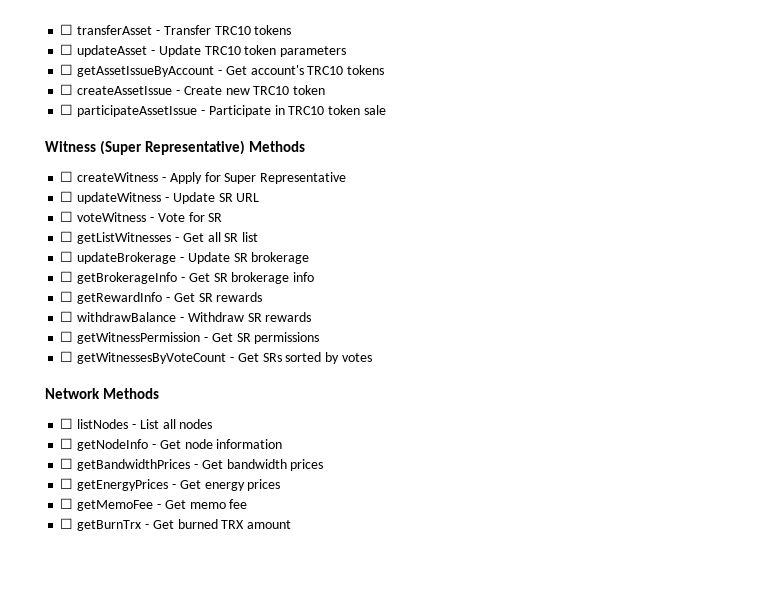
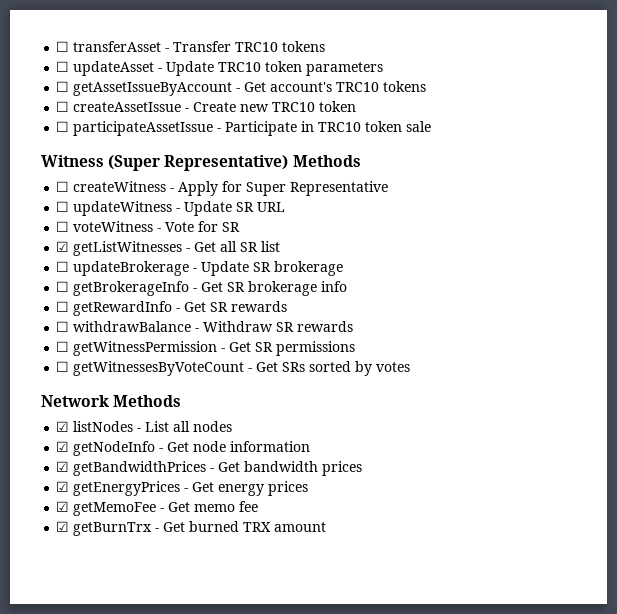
[60,231,74,242] ☐ -> [56,241,70,252] ☑
[60,418,74,429] ☐ -> [56,421,70,432] ☑
[60,438,74,449] ☐ -> [56,441,70,452] ☑
[60,458,74,469] ☐ -> [56,461,70,472] ☑
[60,478,74,489] ☐ -> [56,481,70,492] ☑
[60,498,74,509] ☐ -> [56,501,70,512] ☑
[60,518,74,529] ☐ -> [56,521,70,532] ☑

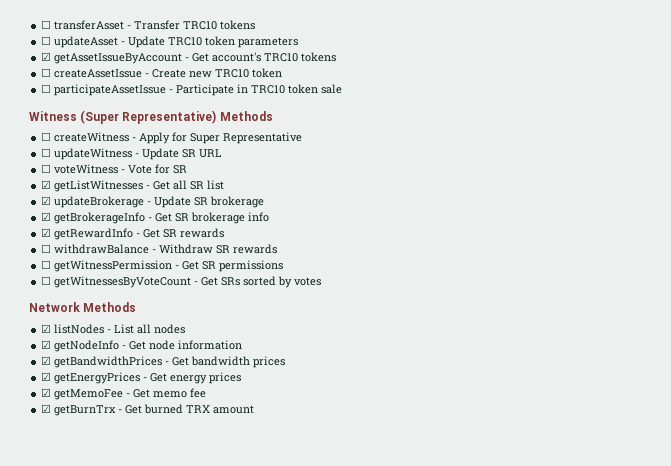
[56,81,70,92] ☐ -> [41,52,52,61] ☑
[56,261,70,272] ☐ -> [41,196,52,205] ☑
[56,281,70,292] ☐ -> [41,212,52,221] ☑
[56,301,70,312] ☐ -> [41,228,52,237] ☑

